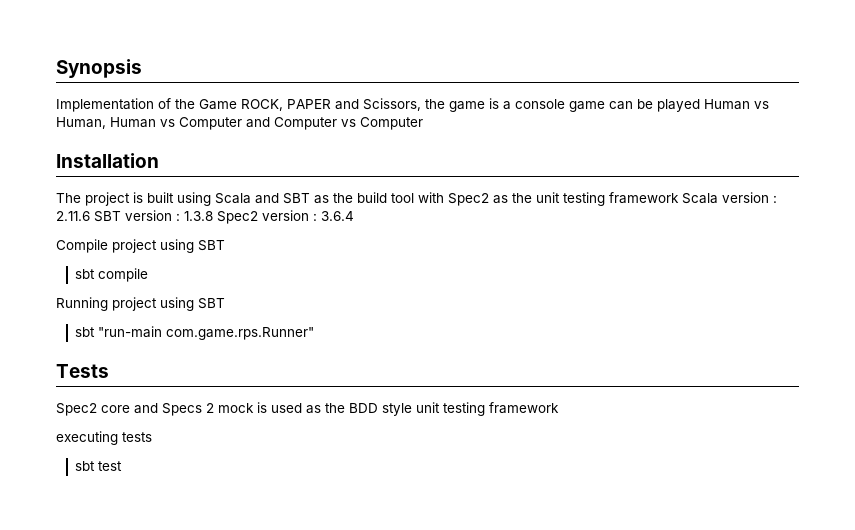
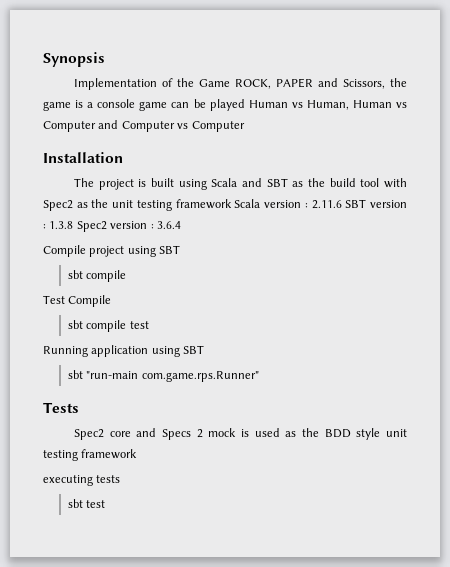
(148, 275) none -> [43,295,112,307] [67,320,149,332] // Test Compile // sbt compile test
[112,297,157,311] project -> [91,345,149,357] application

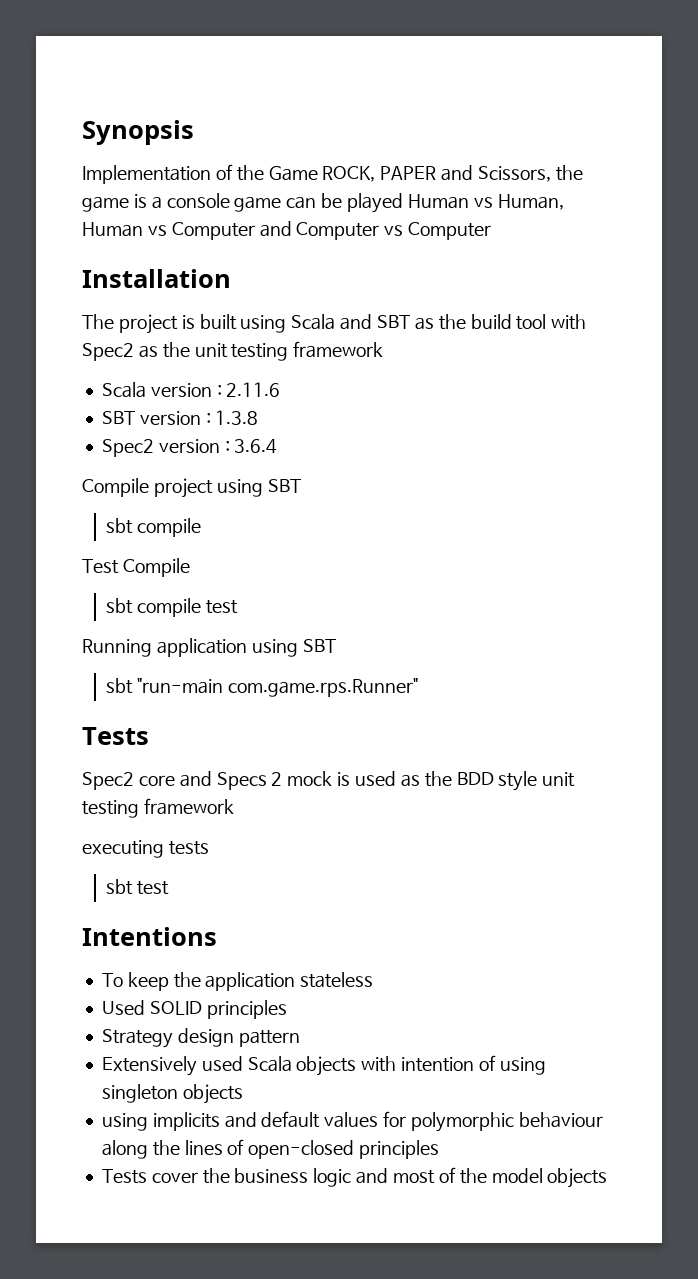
(232, 204) none -> (384, 349) //
(342, 204) none -> (281, 389) //
(74, 225) none -> (259, 417) //
(106, 504) none -> [82,927,217,946] [101,972,374,991] [101,1000,287,1019] [101,1028,300,1048] [101,1055,546,1076] [101,1084,243,1104] [101,1111,603,1132] [101,1139,440,1159] [101,1167,608,1188] // Intentions // To keep the application stateless // Used SOLID principles // Strategy design pattern // Extensively used Scala objects with intention of using singleton objects // using implicits and default values for polymorphic behaviour along the lines of open-closed principles // Tests cover the business logic and most of the model objects

